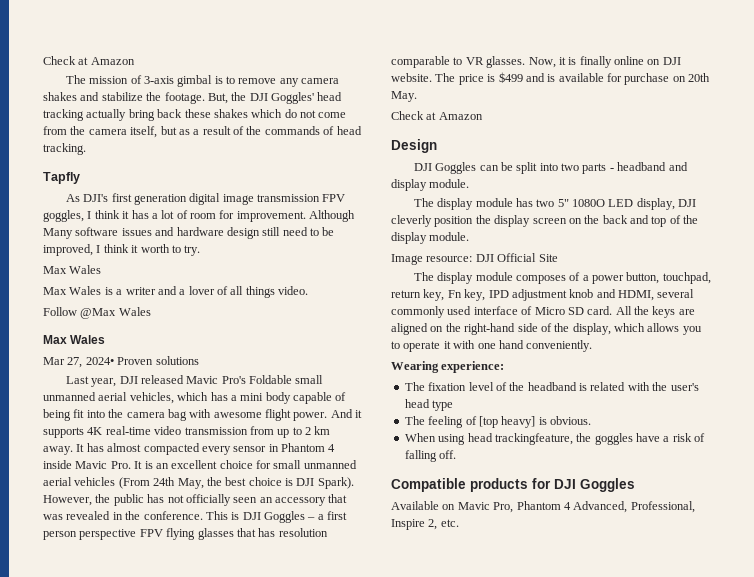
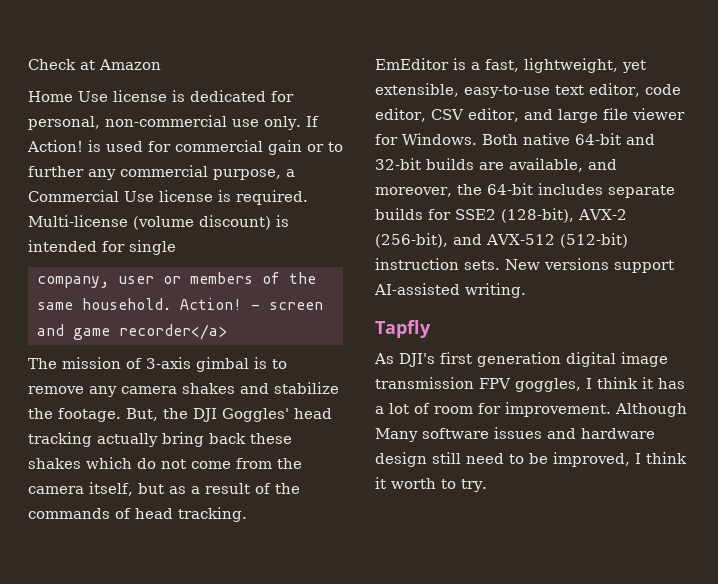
[43,56,135,65] Check at Amazon -> [28,59,161,70] [28,90,294,102] [28,115,319,130] [27,140,343,155] [28,165,295,180] [28,190,308,205] [28,215,289,230] [28,240,176,255] [36,272,316,288] [36,298,323,310] [36,324,227,340] Check at Amazon // Home Use license is dedicated for personal, non-commercial use only. If Action! is used for commercial gain or to further any commercial purpose, a Commercial Use license is required. Multi-license (volume discount) is intended for single // company, user or members of the same household. Action! - screen and game recorder</a>
(86, 149) none -> [375,58,646,73] [375,83,681,98] [375,108,685,123] [375,133,655,145] [375,158,617,172] [375,183,675,198] [375,208,627,223] [375,233,628,248] [375,258,674,273] [374,283,526,298] // EmEditor is a fast, lightweight, yet extensible, easy-to-use text editor, code editor, CSV editor, and large file viewer for Windows. Both native 64-bit and 32-bit builds are available, and moreover, the 64-bit includes separate builds for SSE2 (128-bit), AVX-2 (256-bit), and AVX-512 (512-bit) instruction sets. New versions support AI-assisted writing.
[43,265,102,274] [43,286,309,298] [43,307,151,319] [43,335,106,344] [43,356,199,368] [65,375,324,387] [43,392,347,404] [43,409,363,421] [43,426,331,438] [43,443,336,455] [43,460,357,469] [43,477,354,489] [43,494,348,506] [43,511,348,523] [43,528,328,540] [391,56,681,68] [391,72,711,85] [391,91,417,102] [391,111,483,120] [391,139,437,153] [413,162,688,174] [391,179,470,191] [413,198,697,210] [391,215,699,227] [391,232,470,244] [391,253,558,265] [413,272,711,284] [391,289,695,301] [391,306,695,318] [391,323,702,335] [391,340,593,352] [391,361,505,373] [404,382,699,391] [404,399,454,411] [404,416,591,428] [404,433,706,445] [404,450,457,462] [391,478,635,492] [391,501,695,513] [391,519,459,530] // Max Wales // Max Wales is a writer and a lover of all things video. // Follow @Max Wales // Max Wales // Mar 27, 2024• Proven solutions // Last year, DJI released Mavic Pro's Foldable small unmanned aerial vehicles, which has a mini body capable of being fit into the camera bag with awesome flight power. And it supports 4K real-time video transmission from up to 2 km away. It has almost compacted every sensor in Phantom 4 inside Mavic Pro. It is an excellent choice for small unmanned aerial vehicles (From 24th May, the best choice is DJI Spark). However, the public has not officially seen an accessory that was revealed in the conference. This is DJI Goggles – a first person perspective FPV flying glasses that has resolution comparable to VR glasses. Now, it is finally online on DJI website. The price is $499 and is available for purchase on 20th May. // Check at Amazon // Design // DJI Goggles can be split into two parts - headband and display module. // The display module has two 5" 1080O LED display, DJI cleverly position the display screen on the back and top of the display module. // Image resource: DJI Official Site // The display module composes of a power button, touchpad, return key, Fn key, IPD adjustment knob and HDMI, several commonly used interface of Micro SD card. All the keys are aligned on the right-hand side of the display, which allows you to operate it with one hand conveniently. // Wearing experience: // The fixation level of the headband is related with the user's head type // The feeling of [top heavy] is obvious. // When using head trackingfeature, the goggles have a risk of falling off. // Compatible products for DJI Goggles // Available on Mavic Pro, Phantom 4 Advanced, Professional, Inspire 2, etc. -> (487, 485) none

